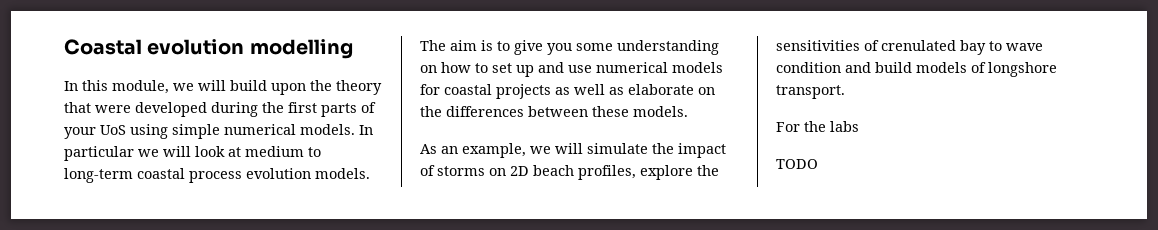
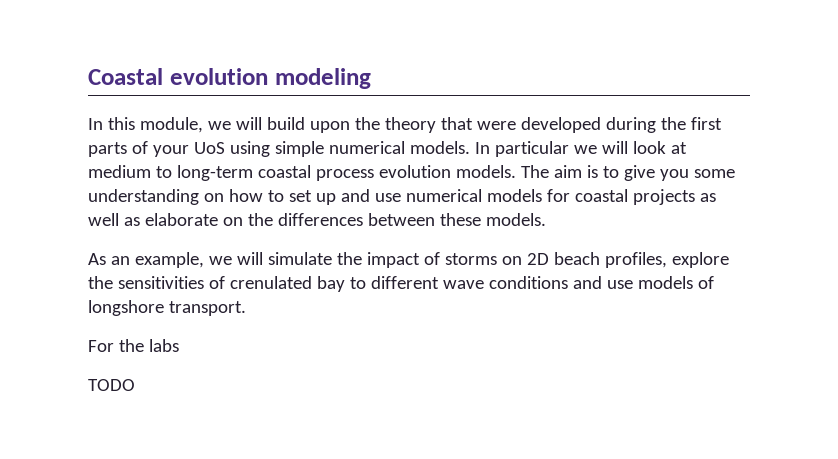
[249,39,353,59] modelling -> [274,68,371,89] modeling
[1006,43,1043,51] [776,62,912,73] wave condition and build -> [370,276,633,289] different wave conditions and use

